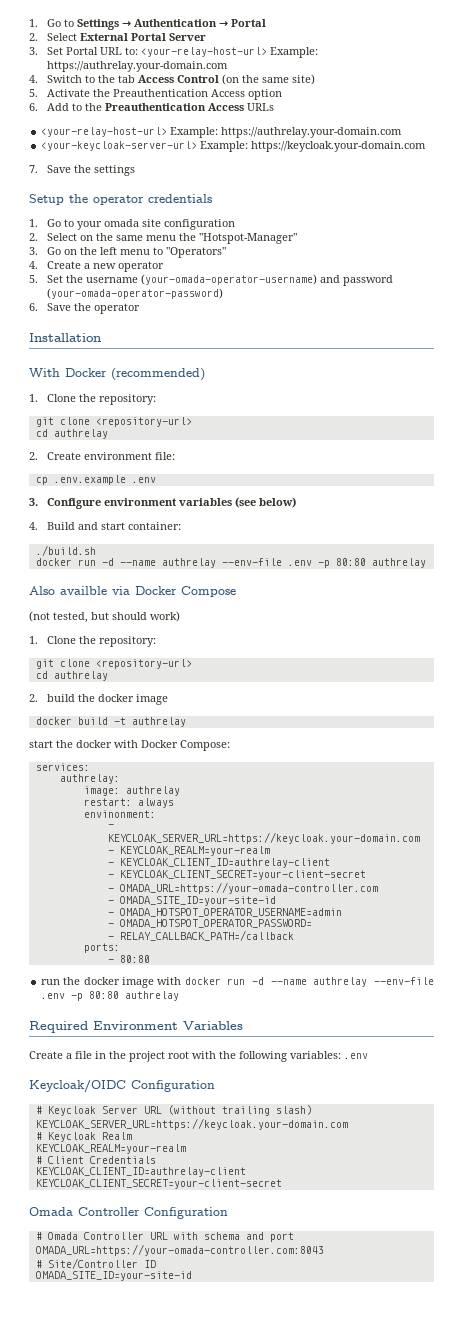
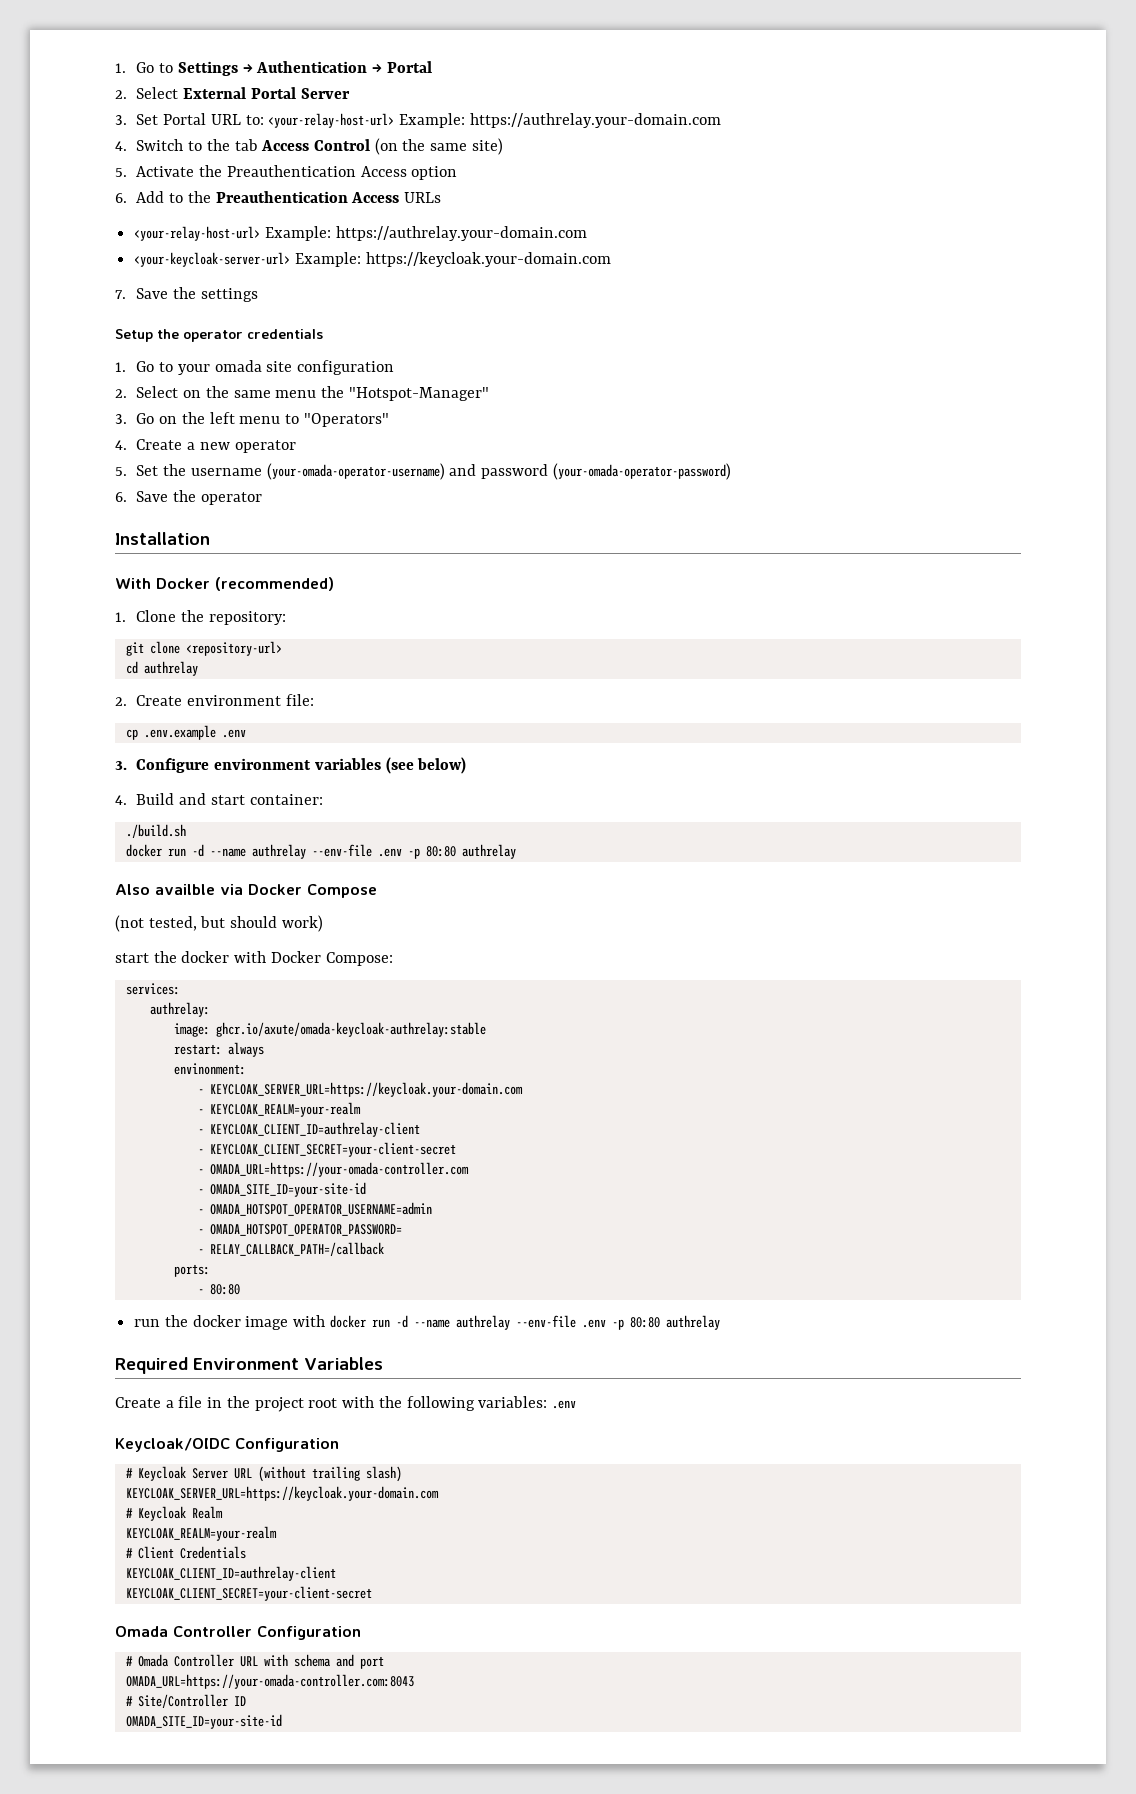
[29,636,157,647] [35,659,192,669] [35,671,108,681] [29,694,169,705] [35,717,186,727] // 1. Clone the repository: // git clone <repository-url> // cd authrelay // 2. build the docker image // docker build -t authrelay -> (323, 923) none
[125,786,180,796] authrelay -> [215,1022,486,1037] ghcr.io/axute/omada-keycloak-authrelay:stable

